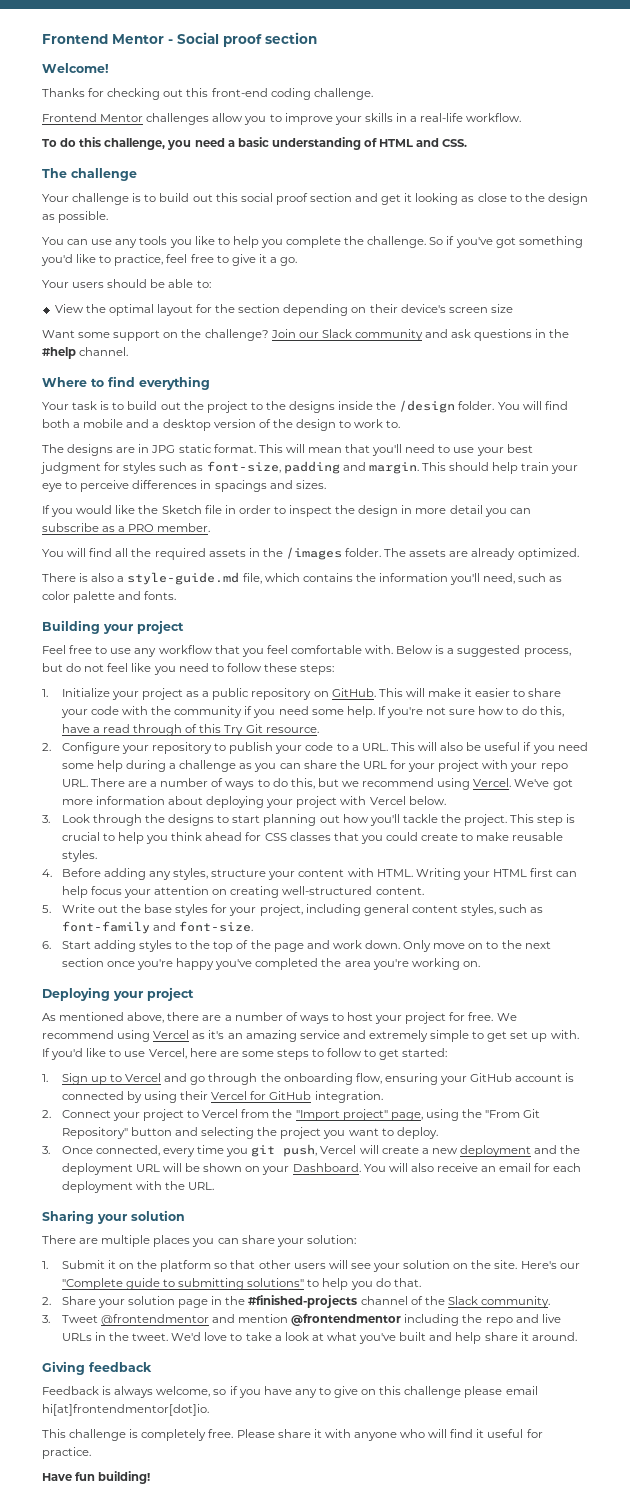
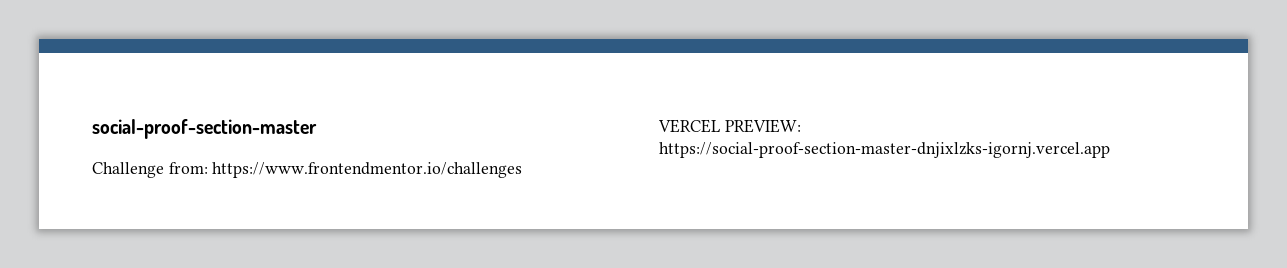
[42,32,317,47] [42,63,109,73] [42,88,373,100] [42,113,522,125] [42,137,468,150] [42,168,137,181] [42,193,588,205] [42,211,109,223] [42,236,583,248] [41,254,298,266] [42,279,211,288] [54,304,513,316] [42,329,570,341] [42,347,129,359] [42,376,210,390] [42,400,568,413] [42,419,401,431] [42,444,533,456] [40,461,579,474] [42,480,326,492] [42,505,531,517] [42,523,211,532] [42,547,579,560] [42,572,563,585] [42,591,177,603] [42,620,184,634] [42,645,571,657] [42,663,335,675] [42,688,562,700] [60,706,564,718] [61,724,319,736] [42,742,588,754] [61,760,568,772] [61,778,573,790] [61,796,446,808] [42,814,576,826] [61,832,564,844] [61,850,97,862] [42,868,578,880] [61,886,424,898] [42,904,544,916] [61,921,254,934] [42,940,551,952] [61,958,480,970] [42,987,194,1001] [42,1012,517,1024] [42,1030,579,1042] [42,1048,448,1060] [42,1073,575,1085] [61,1091,383,1103] [42,1109,541,1121] [61,1127,438,1139] [42,1144,581,1157] [61,1163,582,1175] [61,1181,215,1193] [42,1210,185,1224] [42,1235,356,1247] [42,1260,580,1272] [61,1278,421,1290] [42,1295,550,1308] [42,1314,561,1326] [61,1332,577,1344] [42,1361,152,1375] [42,1386,538,1398] [42,1404,209,1416] [42,1429,543,1441] [42,1447,91,1459] [42,1471,151,1484] Frontend Mentor - Social proof section // Welcome! // Thanks for checking out this front-end coding challenge. // Frontend Mentor challenges allow you to improve your skills in a real-life workflow. // To do this challenge, you need a basic understanding of HTML and CSS. // The challenge // Your challenge is to build out this social proof section and get it looking as close to the design as possible. // You can use any tools you like to help you complete the challenge. So if you've got something you'd like to practice, feel free to give it a go. // Your users should be able to: // View the optimal layout for the section depending on their device's screen size // Want some support on the challenge? Join our Slack community and ask questions in the #help channel. // Where to find everything // Your task is to build out the project to the designs inside the /design folder. You will find both a mobile and a desktop version of the design to work to. // The designs are in JPG static format. This will mean that you'll need to use your best judgment for styles such as font-size, padding and margin. This should help train your eye to perceive differences in spacings and sizes. // If you would like the Sketch file in order to inspect the design in more detail you can subscribe as a PRO member. // You will find all the required assets in the /images folder. The assets are already optimized. // There is also a style-guide.md file, which contains the information you'll need, such as color palette and fonts. // Building your project // Feel free to use any workflow that you feel comfortable with. Below is a suggested process, but do not feel like you need to follow these steps: // 1. Initialize your project as a public repository on GitHub. This will make it easier to share your code with the community if you need some help. If you're not sure how to do this, have a read through of this Try Git resource. // 2. Configure your repository to publish your code to a URL. This will also be useful if you need some help during a challenge as you can share the URL for your project with your repo URL. There are a number of ways to do this, but we recommend using Vercel. We've got more information about deploying your project with Vercel below. // 3. Look through the designs to start planning out how you'll tackle the project. This step is crucial to help you think ahead for CSS classes that you could create to make reusable styles. // 4. Before adding any styles, structure your content with HTML. Writing your HTML first can help focus your attention on creating well-structured content. // 5. Write out the base styles for your project, including general content styles, such as font-family and font-size. // 6. Start adding styles to the top of the page and work down. Only move on to the next section once you're happy you've completed the area you're working on. // Deploying your project // As mentioned above, there are a number of ways to host your project for free. We recommend using Vercel as it's an amazing service and extremely simple to get set up with. If you'd like to use Vercel, here are some steps to follow to get started: // 1. Sign up to Vercel and go through the onboarding flow, ensuring your GitHub account is connected by using their Vercel for GitHub integration. // 2. Connect your project to Vercel from the "Import project" page, using the "From Git Repository" button and selecting the project you want to deploy. // 3. Once connected, every time you git push, Vercel will create a new deployment and the deployment URL will be shown on your Dashboard. You will also receive an email for each deployment with the URL. // Sharing your solution // There are multiple places you can share your solution: // 1. Submit it on the platform so that other users will see your solution on the site. Here's our "Complete guide to submitting solutions" to help you do that. // 2. Share your solution page in the #finished-projects channel of the Slack community. // 3. Tweet @frontendmentor and mention @frontendmentor including the repo and live URLs in the tweet. We'd love to take a look at what you've built and help share it around. // Giving feedback // Feedback is always welcome, so if you have any to give on this challenge please email hi[at]frontendmentor[dot]io. // This challenge is completely free. Please share it with anyone who will find it useful for practice. // Have fun building! -> [92,119,317,139] [92,162,523,178] [658,119,801,133] [659,142,1110,158] social-proof-section-master // Challenge from: https://www.frontendmentor.io/challenges // VERCEL PREVIEW: https://social-proof-section-master-dnjixlzks-igornj.vercel.app

